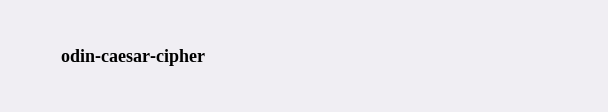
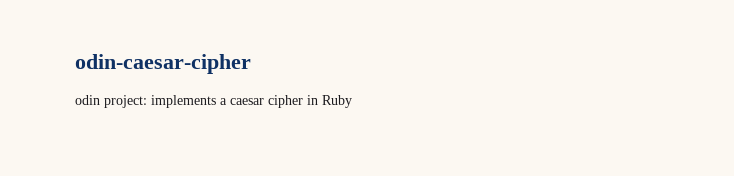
(205, 57) none -> [75,95,352,108] // odin project: implements a caesar cipher in Ruby

